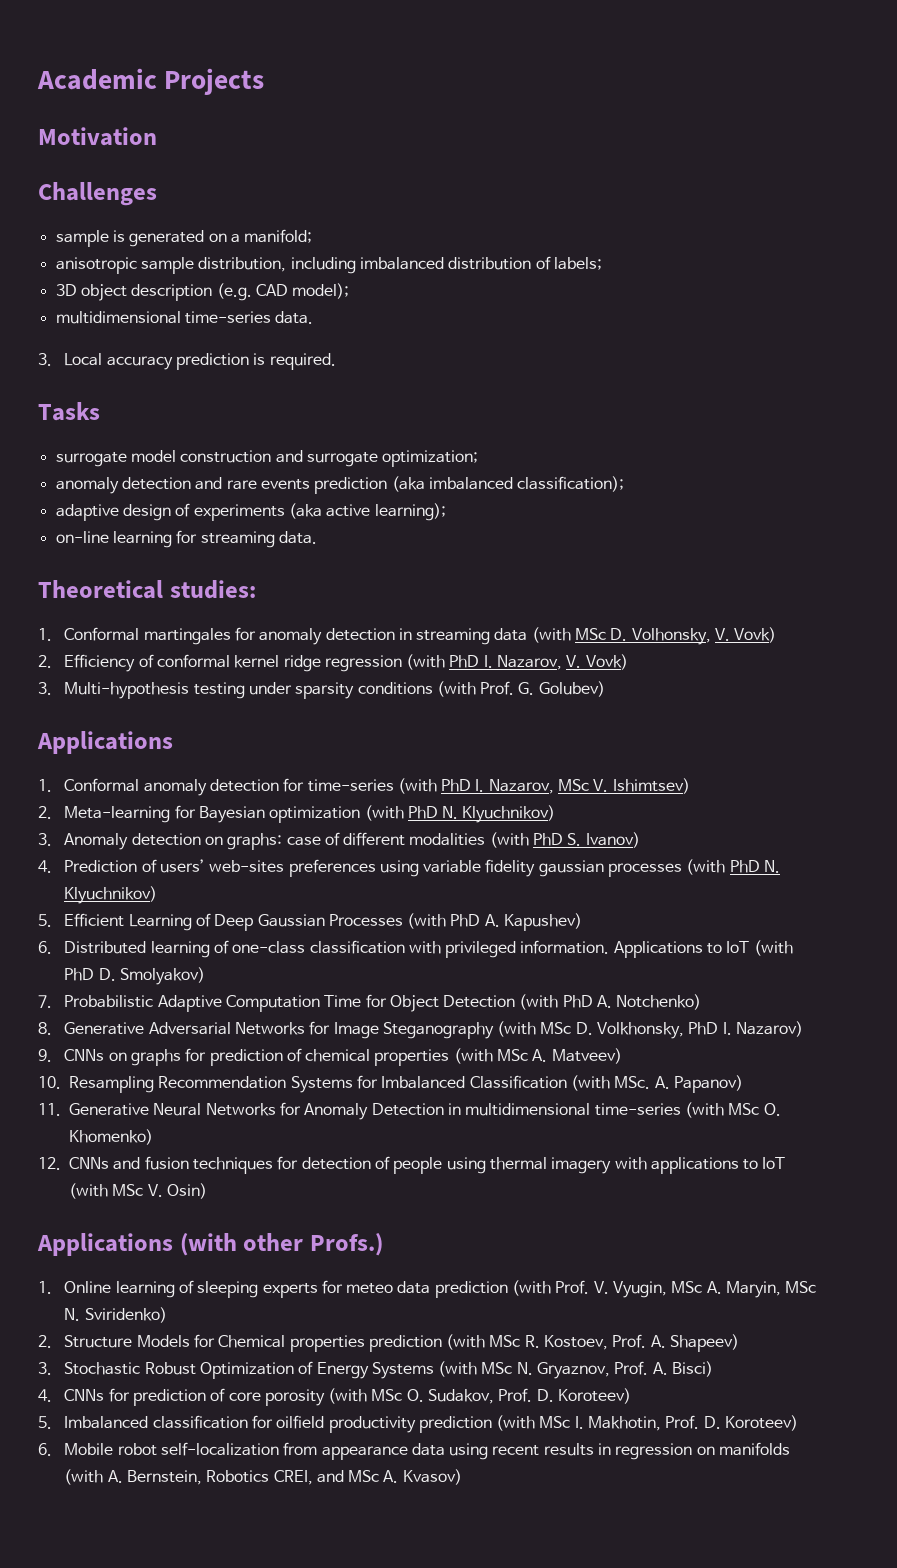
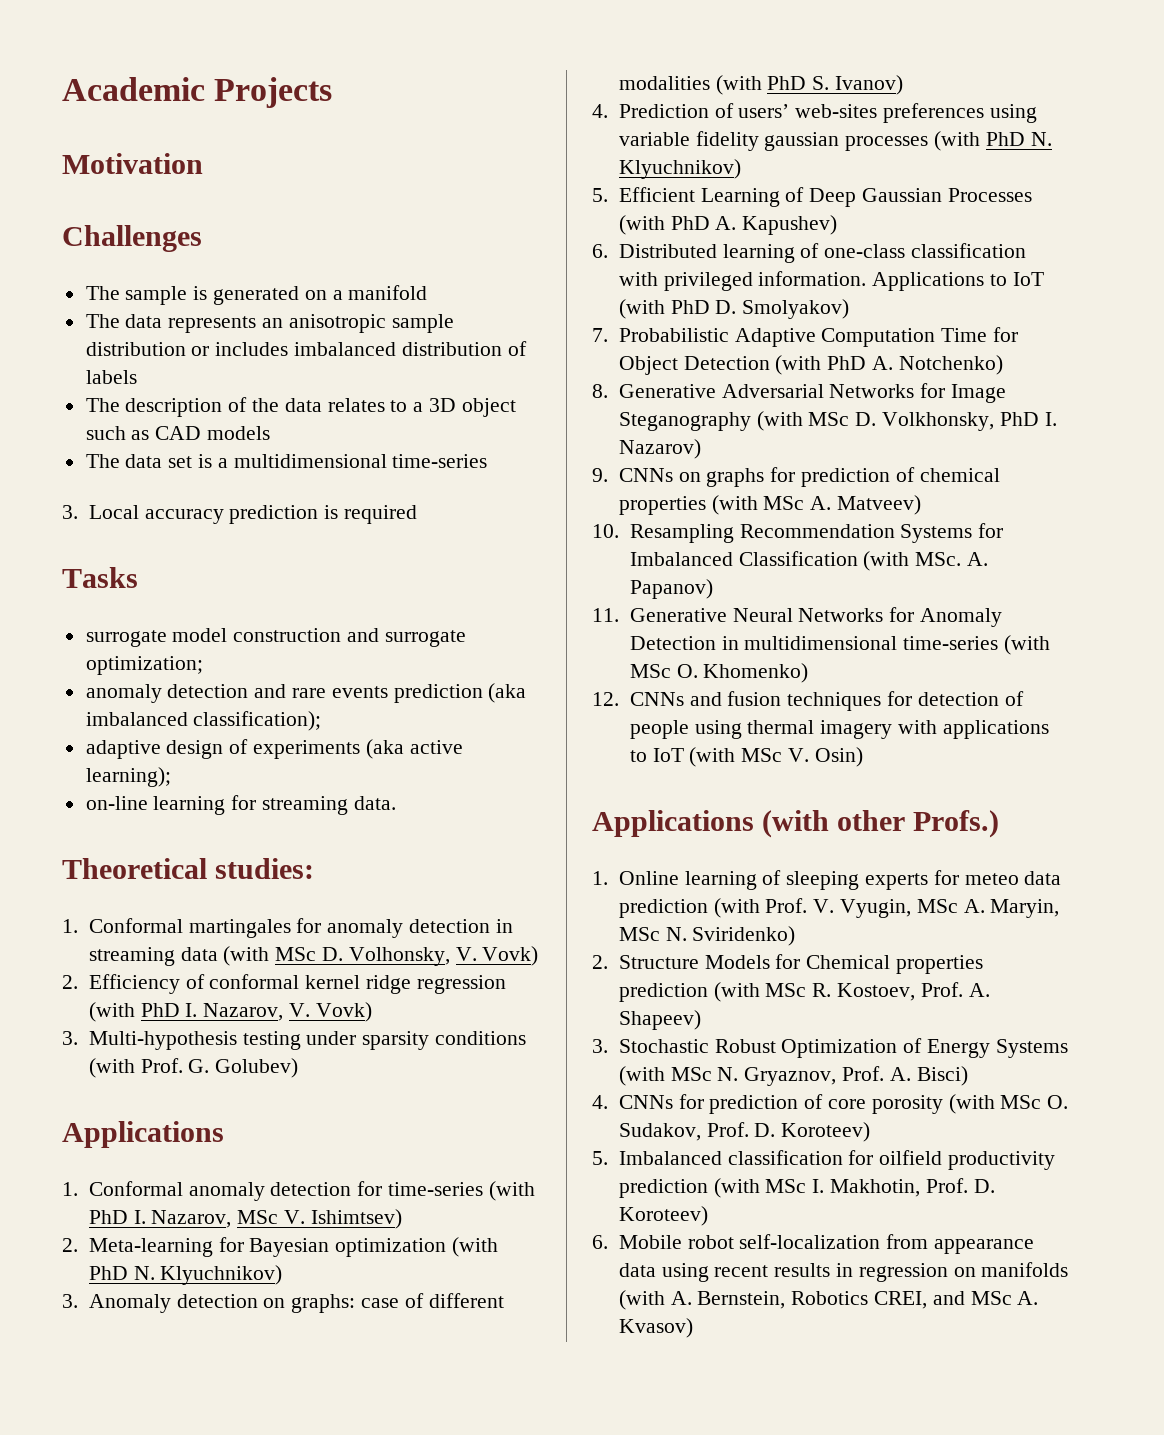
(157, 194) none -> [85,286,120,300] The
[244,229,313,243] [55,256,602,274] [55,283,350,301] [55,311,314,324] manifold; // anisotropic sample distribution, including imbalanced distribution of labels; // 3D object description (e.g. CAD model); // multidimensional time-series data. -> [348,285,428,300] [85,314,454,333] [85,341,527,356] [85,370,137,384] [85,397,516,417] [85,426,271,440] [85,454,488,468] manifold // The data represents an anisotropic sample distribution or includes imbalanced distribution of labels // The description of the data relates to a 3D object such as CAD models // The data set is a multidimensional time-series
[269,353,336,370] required. -> [343,505,417,524] required

